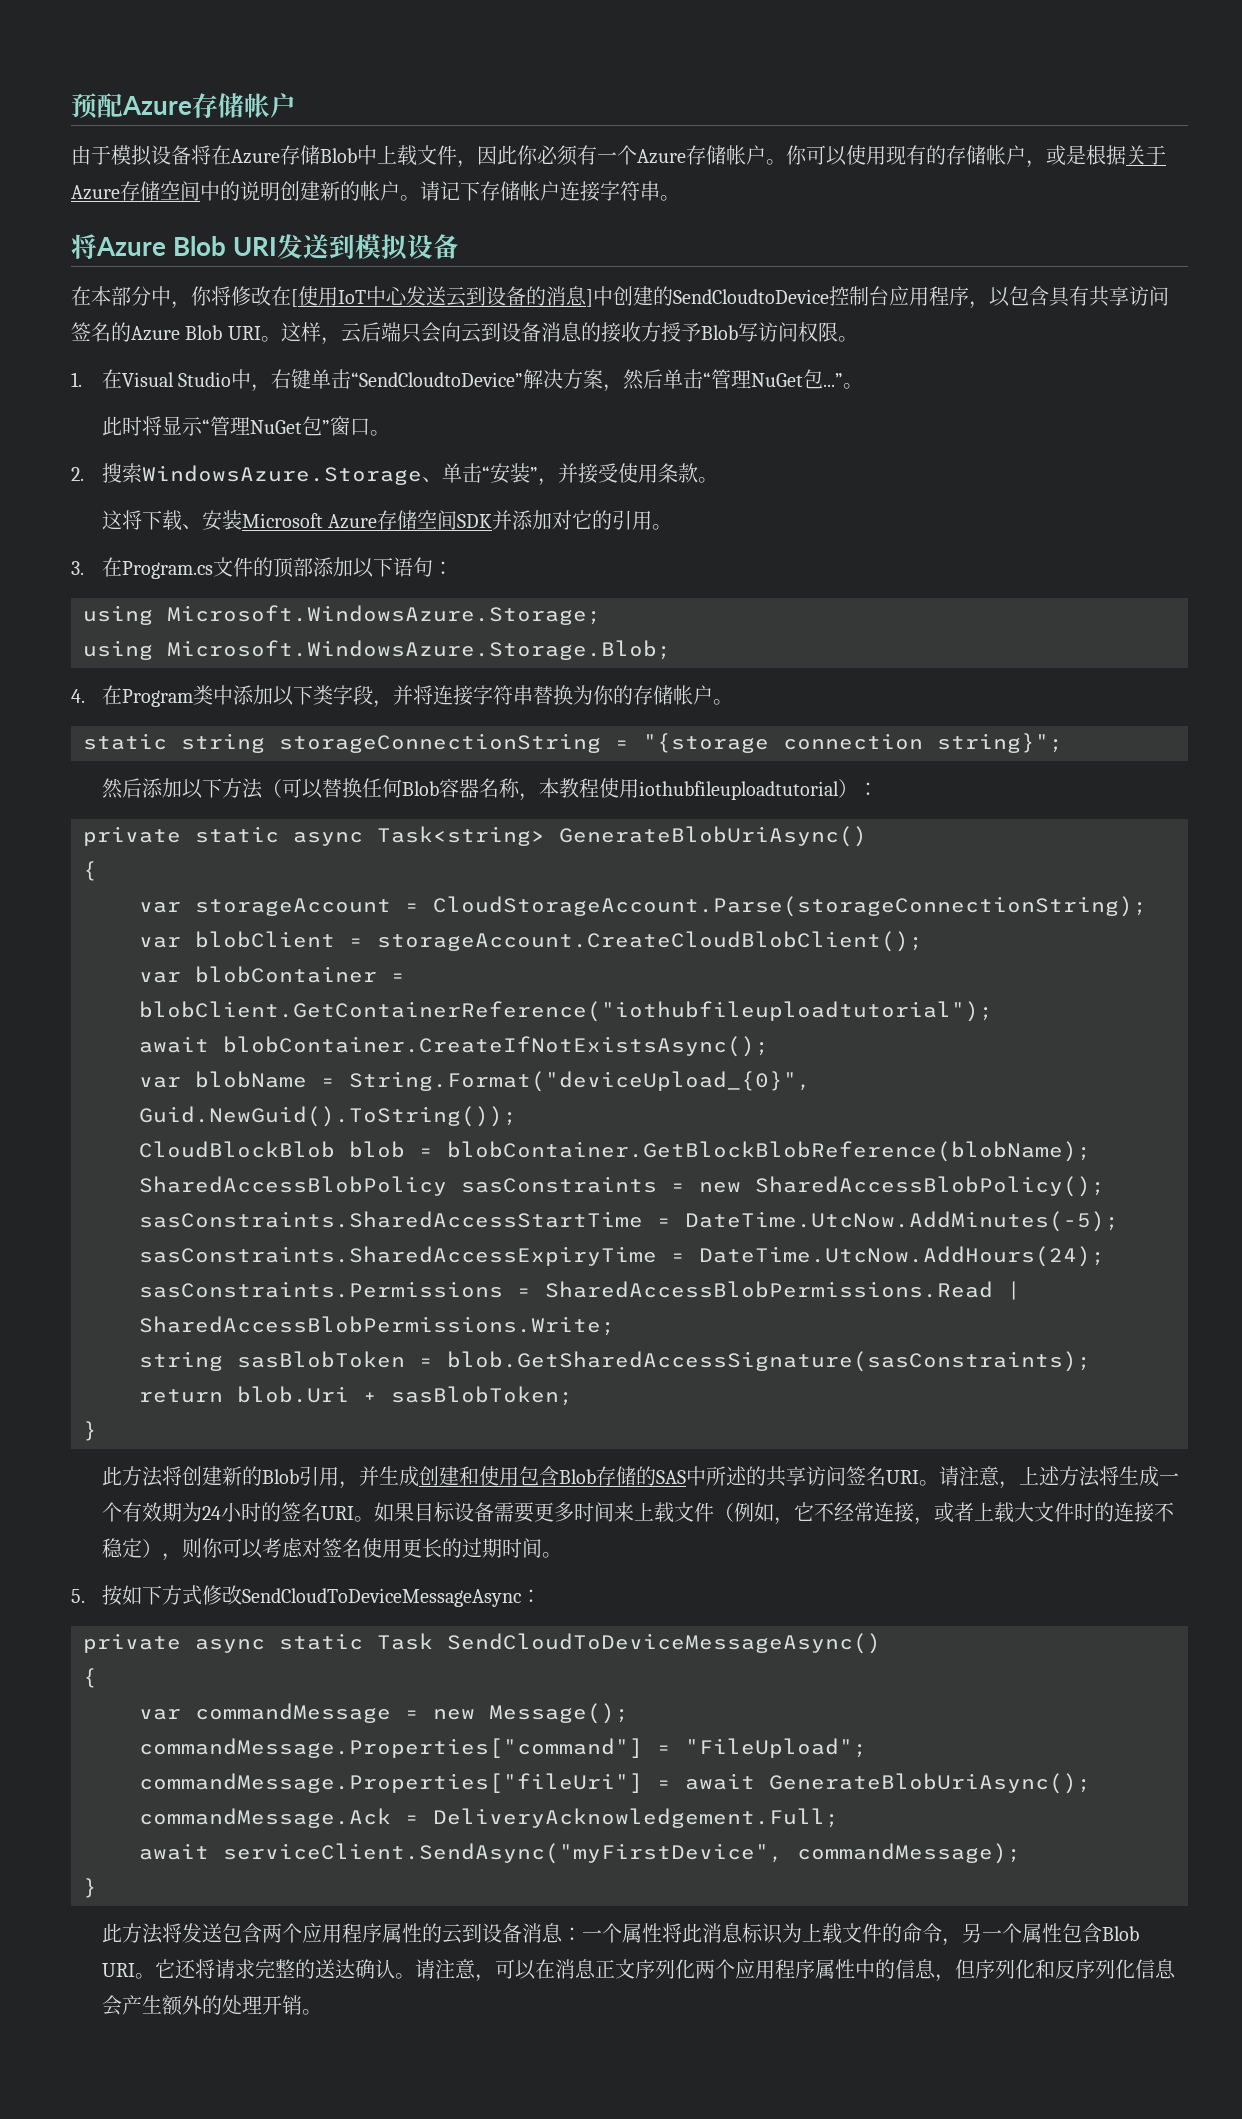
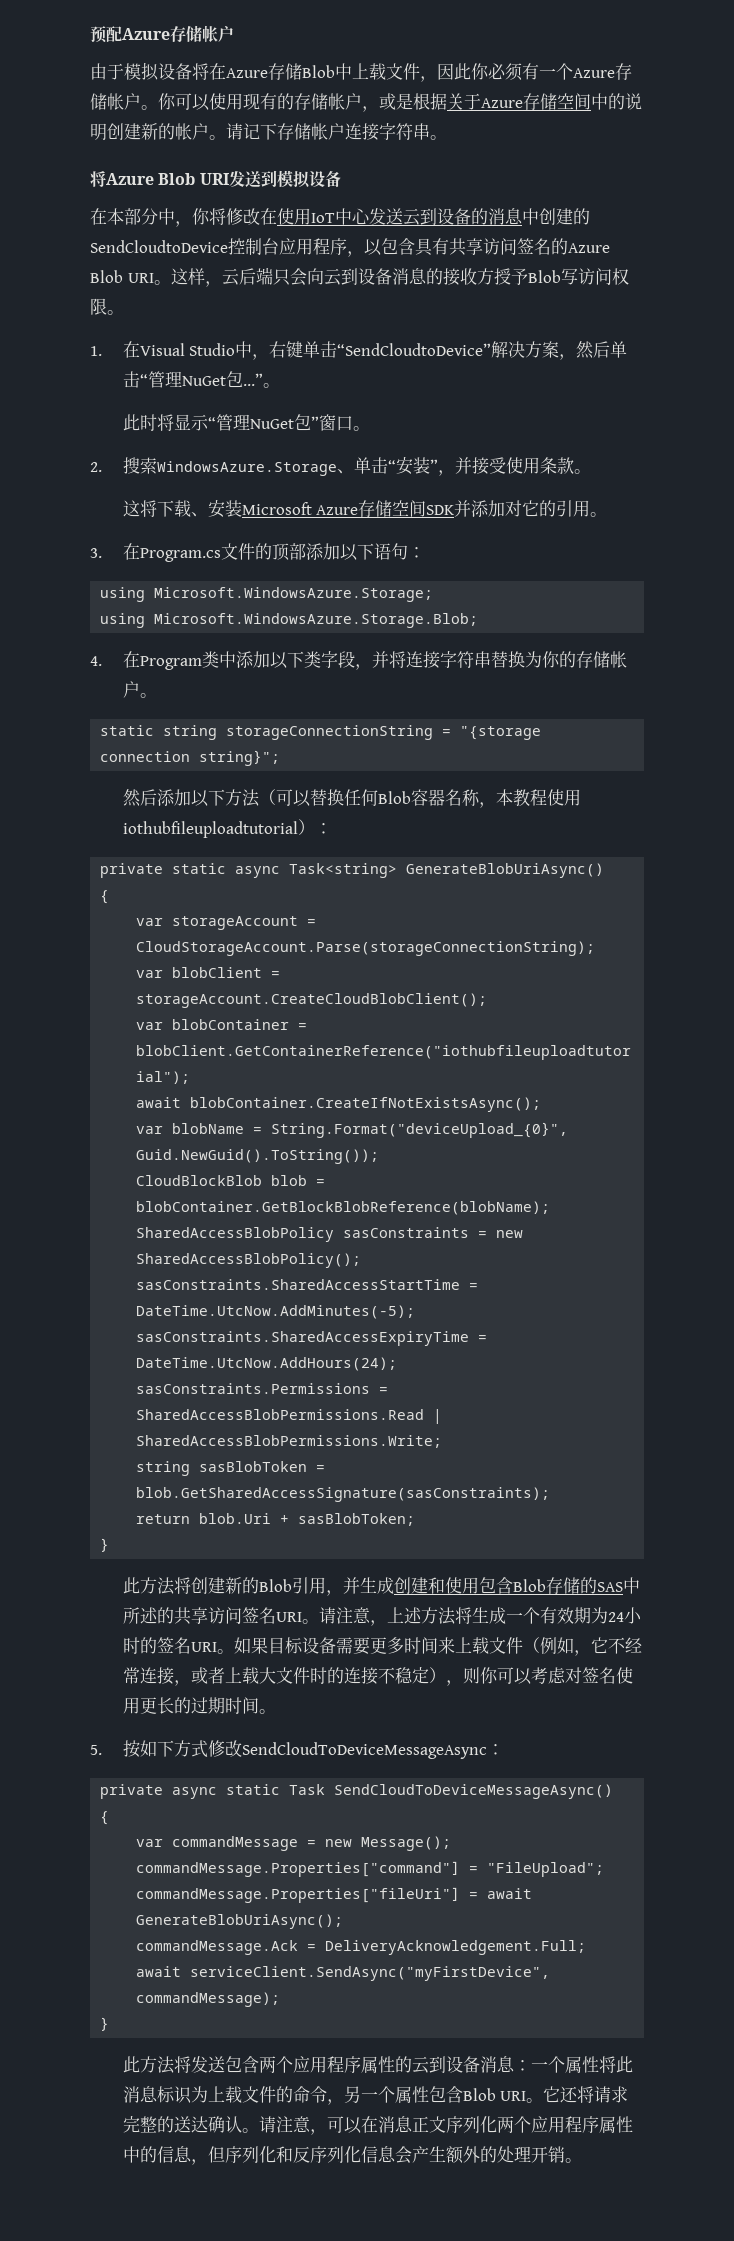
[291,289,298,307] [ -> (277, 216) none
[586,289,593,307] ] -> (523, 216) none

